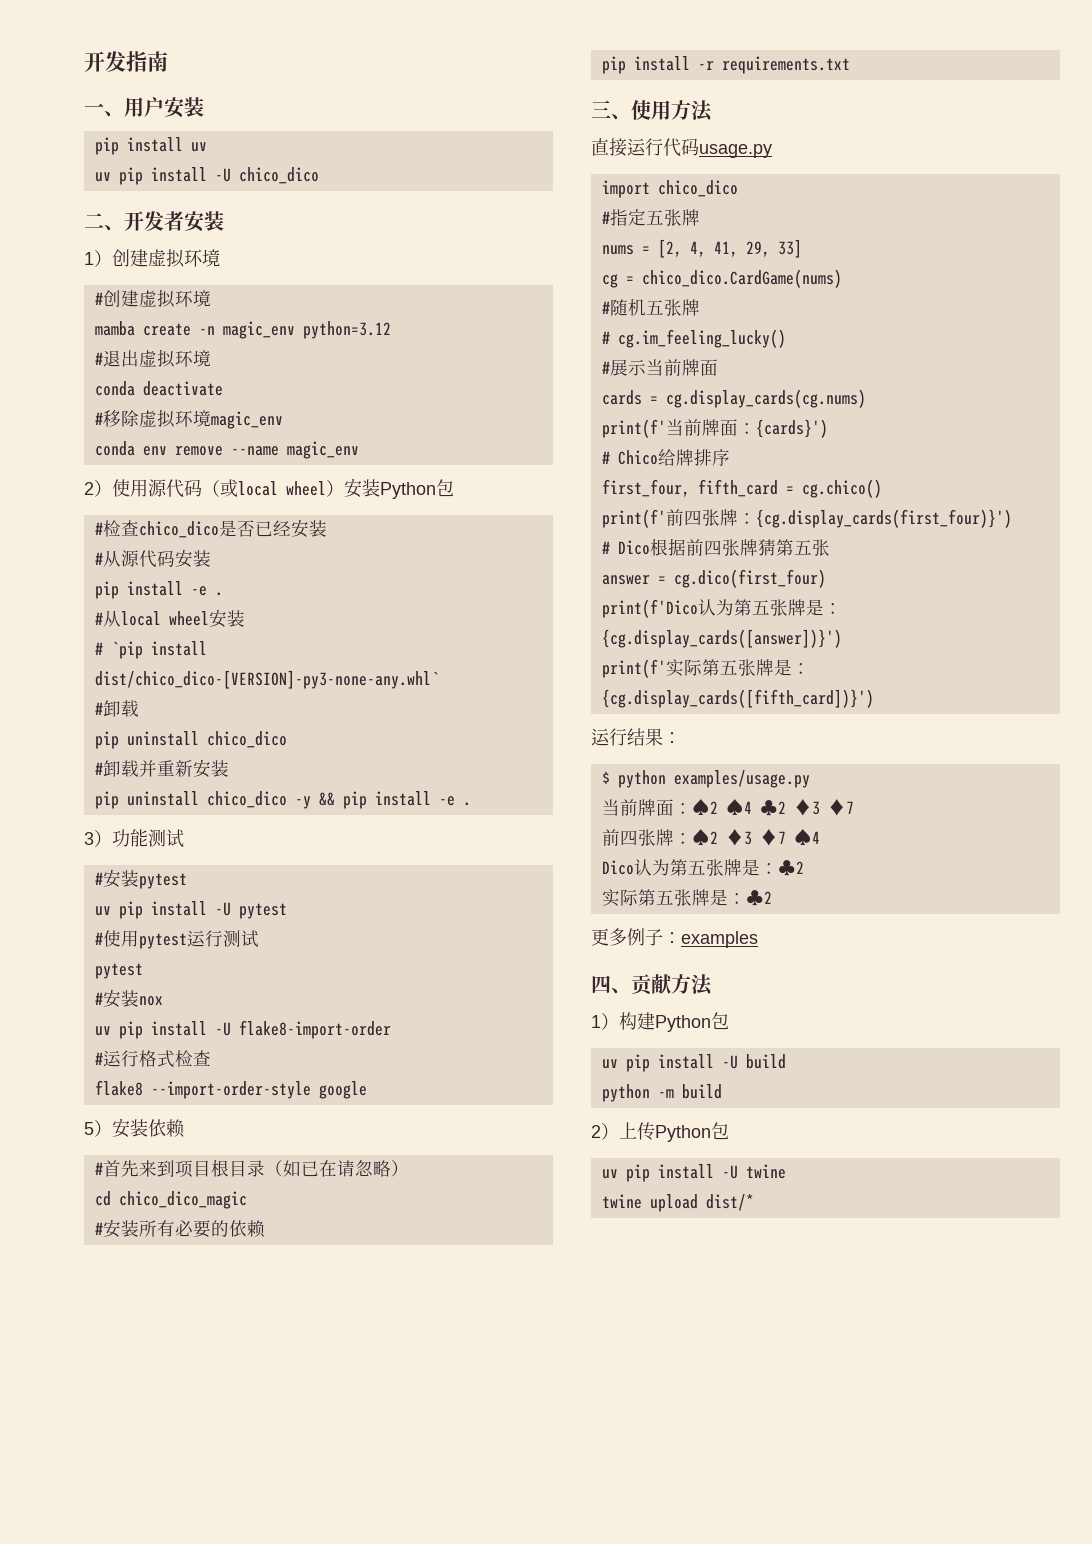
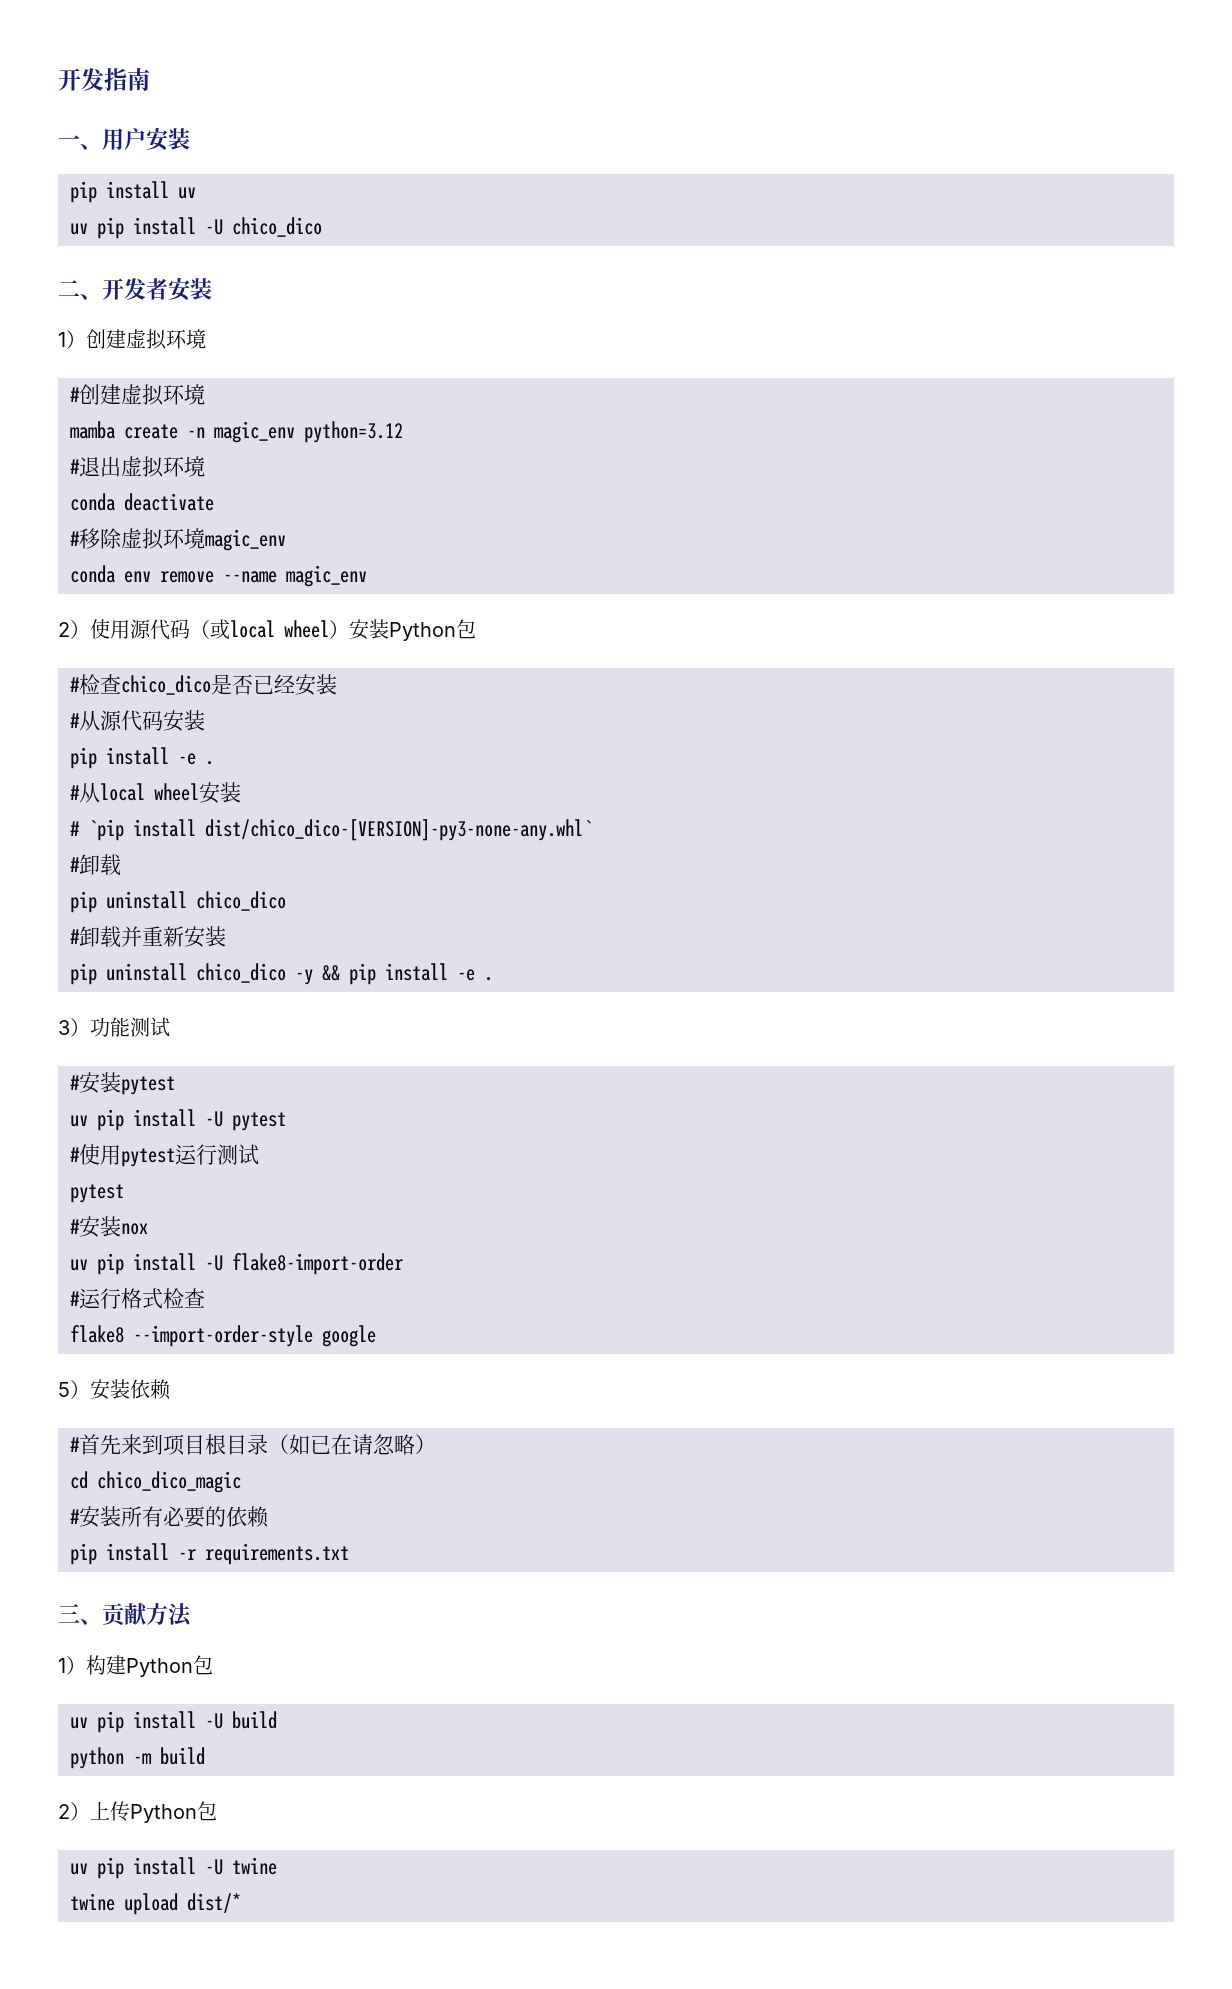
[631,100,713,122] [591,138,772,158] [601,180,738,198] [601,208,700,226] [601,239,802,258] [601,269,842,288] [601,298,700,316] [601,329,786,348] [601,359,718,376] [601,389,866,408] [601,419,828,438] [601,449,730,466] [601,479,882,498] [601,509,1012,528] [601,538,830,556] [601,569,826,588] [601,599,842,618] [601,629,842,648] [601,659,810,678] [601,689,874,708] [591,728,681,746] [601,770,810,788] [601,799,854,816] [601,829,820,846] [601,859,804,876] [601,889,772,907] [591,928,758,948] [591,975,631,994] 使用方法 // 直接运行代码usage.py // import chico_dico // #指定五张牌 // nums = [2, 4, 41, 29, 33] // cg = chico_dico.CardGame(nums) // #随机五张牌 // # cg.im_feeling_lucky() // #展示当前牌面 // cards = cg.display_cards(cg.nums) // print(f'当前牌面：{cards}') // # Chico给牌排序 // first_four, fifth_card = cg.chico() // print(f'前四张牌：{cg.display_cards(first_four)}') // # Dico根据前四张牌猜第五张 // answer = cg.dico(first_four) // print(f'Dico认为第五张牌是：{cg.display_cards([answer])}') // print(f'实际第五张牌是：{cg.display_cards([fifth_card])}') // 运行结果： // $ python examples/usage.py // 当前牌面：♠2 ♠4 ♣2 ♦3 ♦7 // 前四张牌：♠2 ♦3 ♦7 ♠4 // Dico认为第五张牌是：♣2 // 实际第五张牌是：♣2 // 更多例子：examples // 四、 -> (102, 1622) none

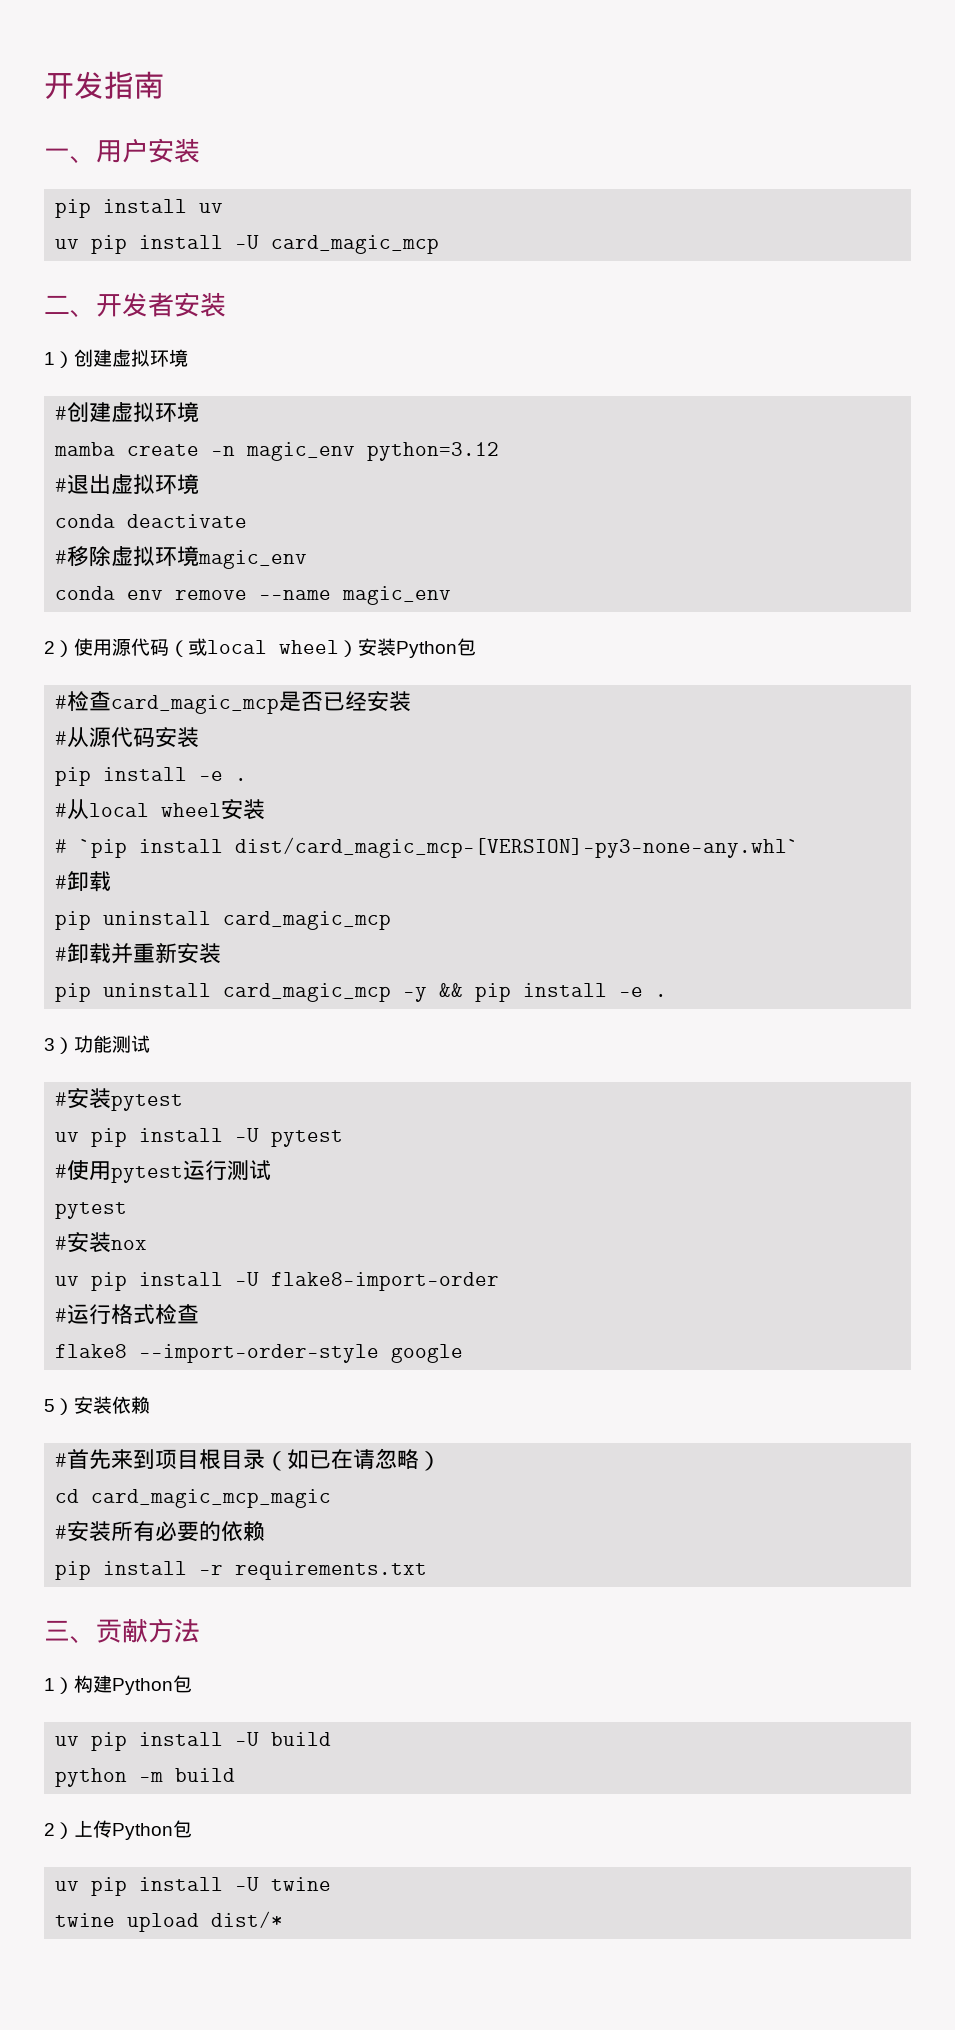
[232,217,322,237] chico_dico -> [271,235,440,254] card_magic_mcp
[121,675,211,695] chico_dico -> [111,695,280,714] card_magic_mcp
[205,819,592,841] dist/chico_dico-[VERSION]-py3-none-any.whl` -> [235,837,800,858] dist/card_magic_mcp-[VERSION]-py3-none-any.whl`
[196,891,286,911] chico_dico -> [223,911,392,930] card_magic_mcp
[196,963,286,983] chico_dico -> [223,983,392,1002] card_magic_mcp
[97,1471,241,1493] chico_dico_magic -> [91,1489,332,1508] card_magic_mcp_magic

